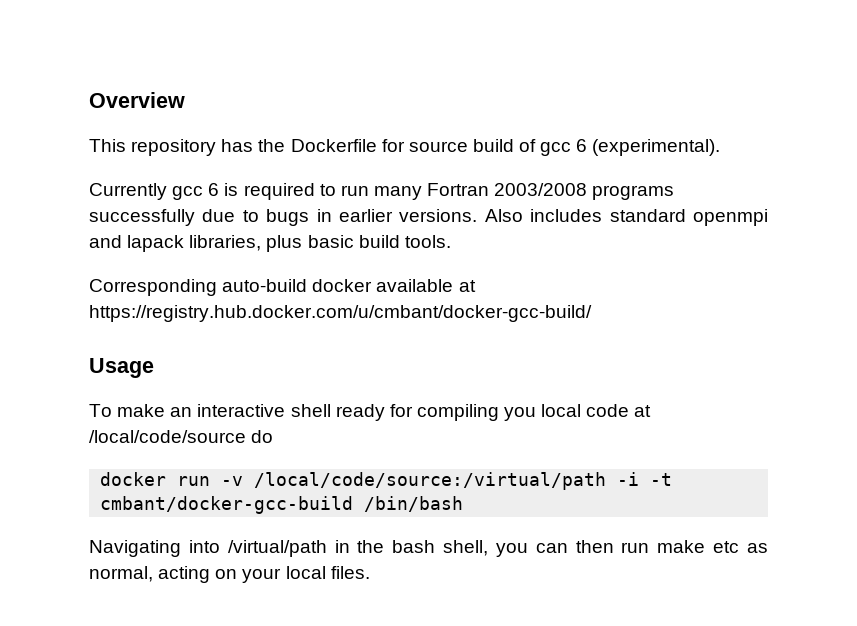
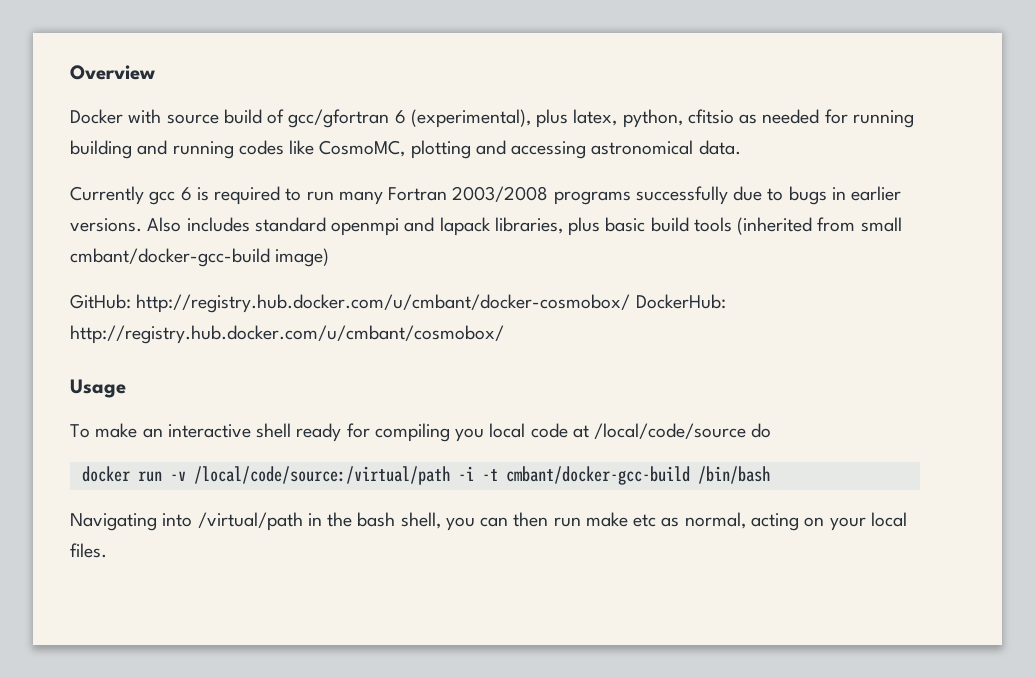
[89,139,721,156] This repository has the Dockerfile for source build of gcc 6 (experimental). -> [70,109,914,128] [70,140,741,159] Docker with source build of gcc/gfortran 6 (experimental), plus latex, python, cfitsio as needed for running building and running codes like CosmoMC, plotting and accessing astronomical data.
[404,235,451,248] [89,279,476,296] [89,305,592,322] tools. // Corresponding auto-build docker available at https://registry.hub.docker.com/u/cmbant/docker-gcc-build/ -> [693,217,902,235] [70,248,330,267] [70,294,726,313] [70,325,504,344] tools (inherited from small cmbant/docker-gcc-build image) // GitHub: http://registry.hub.docker.com/u/cmbant/docker-cosmobox/ DockerHub: http://registry.hub.docker.com/u/cmbant/cosmobox/

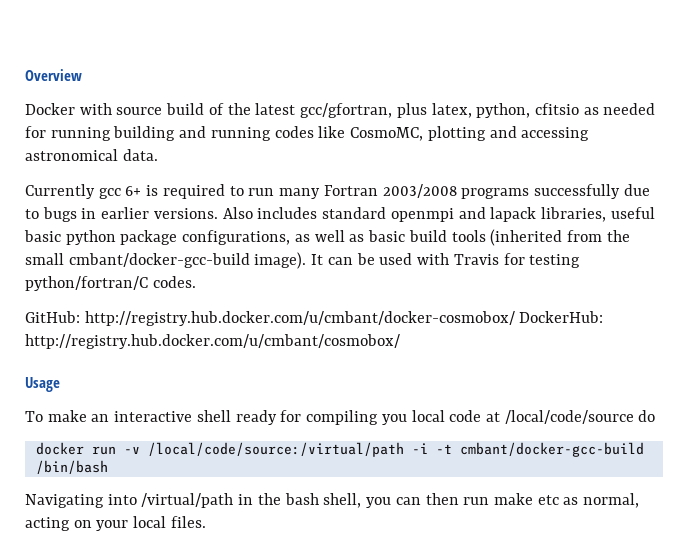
[288,109,531,128] gcc/gfortran 6 (experimental), -> [227,103,393,118] the latest gcc/gfortran,
[180,187,192,201] 6 -> [125,186,142,196] 6+
[568,217,601,236] plus -> [610,207,655,219] [24,230,365,245] useful basic python package configurations, as well as
(856, 224) none -> [606,230,630,242] the
[275,248,330,267] image) -> [254,252,581,269] [25,276,196,291] image). It can be used with Travis for testing python/fortran/C codes.

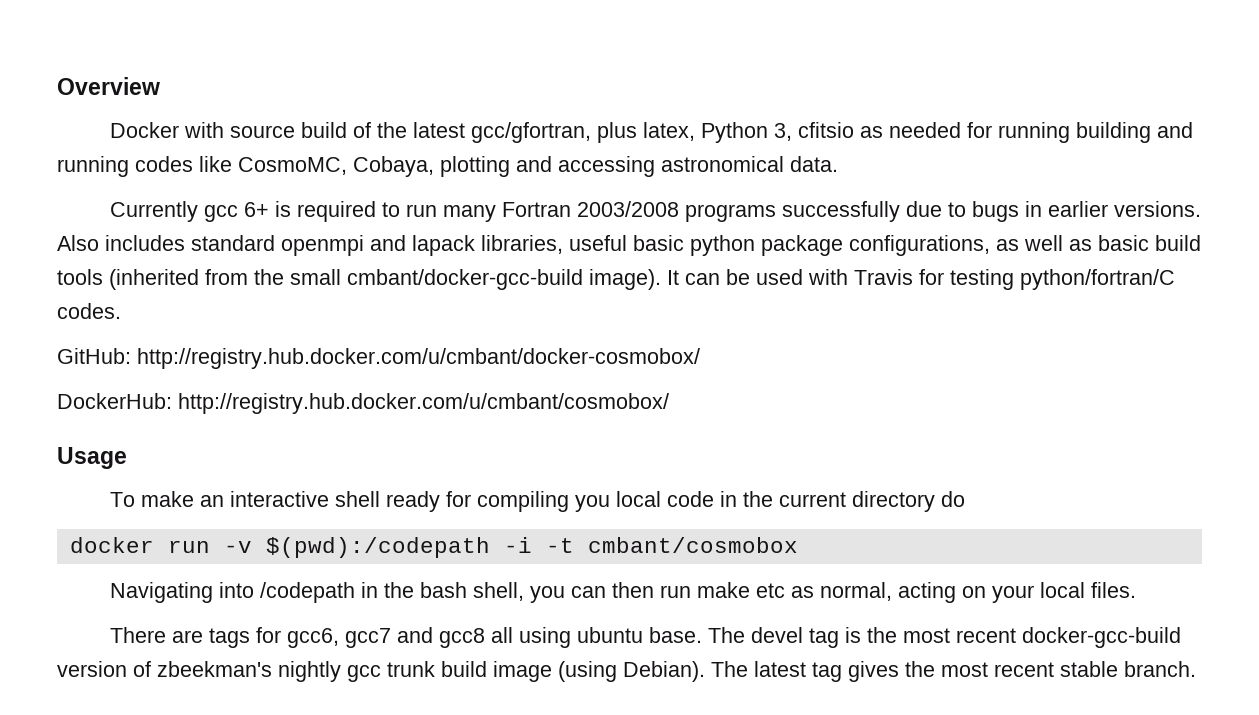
[476,103,531,118] python, -> [700,122,792,143] Python 3,
(424, 134) none -> [353,156,434,177] Cobaya,
(515, 318) none -> (700, 358) //
[485,410,634,424] at /local/code/source -> [719,491,935,512] in the current directory
[147,442,404,457] /local/code/source:/virtual/path -> [265,537,490,558] $(pwd):/codepath
[459,442,644,457] [35,460,108,474] cmbant/docker-gcc-build /bin/bash -> [587,537,798,553] cmbant/cosmobox
[141,493,234,508] /virtual/path -> [259,582,355,603] /codepath
(206, 522) none -> [109,627,1181,648] [57,661,1196,682] // There are tags for gcc6, gcc7 and gcc8 all using ubuntu base. The devel tag is the most recent docker-gcc-build version of zbeekman's nightly gcc trunk build image (using Debian). The latest tag gives the most recent stable branch.

